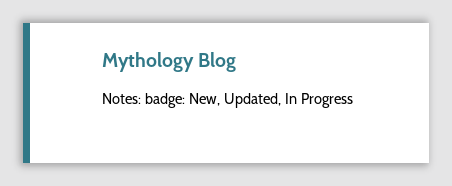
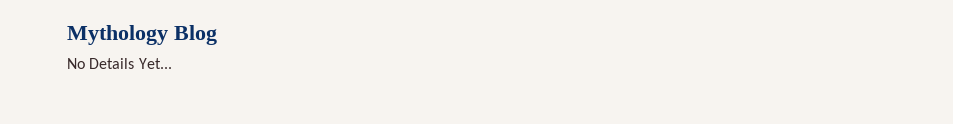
[102,93,353,108] Notes: badge: New, Updated, In Progress -> [67,58,172,69] No Details Yet...

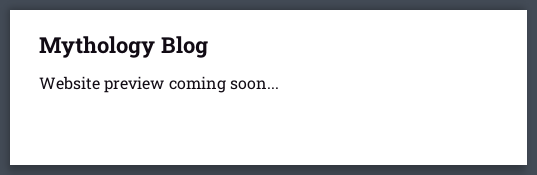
[67,58,172,69] No Details Yet... -> [39,76,279,93] Website preview coming soon...

